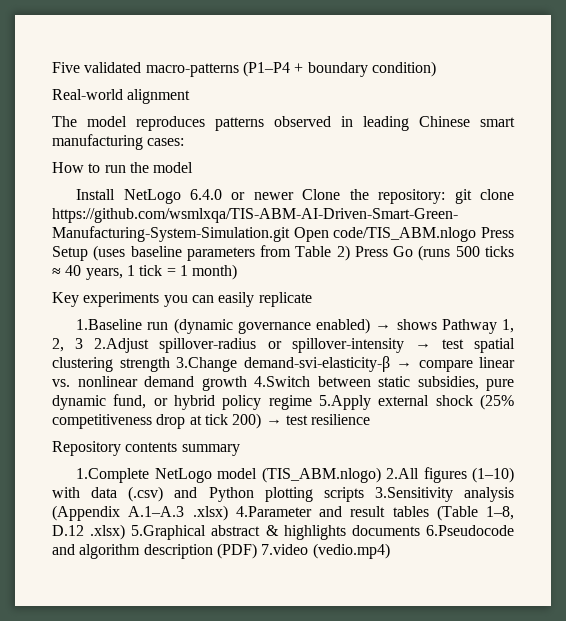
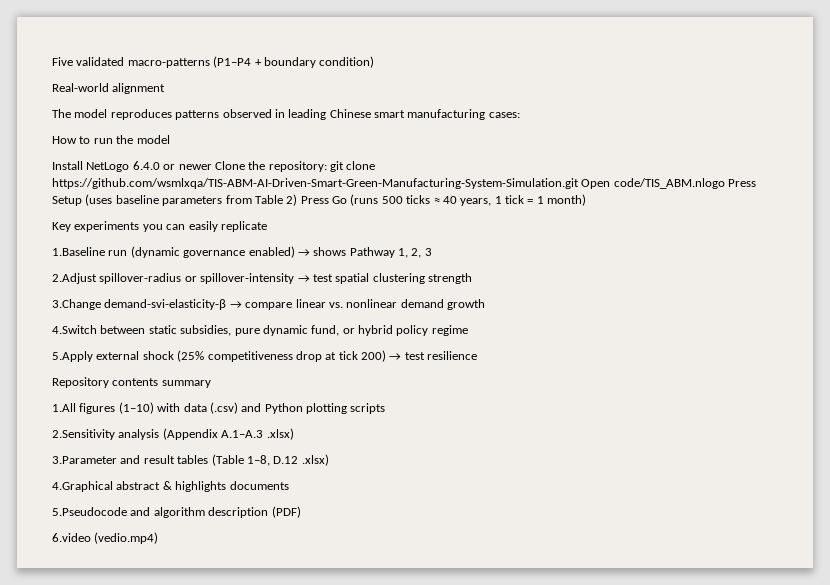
(84, 343) none -> (432, 252) //
(170, 364) none -> (472, 278) //
(247, 383) none -> (485, 304) //
(312, 402) none -> (468, 330) //
[76,467,420,483] 1.Complete NetLogo model (TIS_ABM.nlogo) 2.All -> [52,403,76,412] 1.All
[374,487,453,502] 3.Sensitivity -> [52,429,115,440] // 2.Sensitivity
[235,506,312,517] 4.Parameter -> [52,456,117,464] // 3.Parameter
[131,525,207,540] 5.Graphical -> [52,481,113,492] // 4.Graphical
[426,525,514,536] 6.Pseudocode -> [52,507,127,516] // 5.Pseudocode
[261,544,309,555] 7.video -> [52,533,91,542] // 6.video

